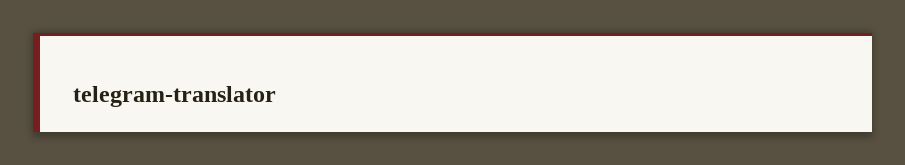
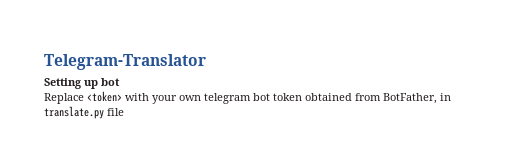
[73,86,276,107] telegram-translator -> [44,54,206,70] [44,78,120,89] [44,91,451,104] [44,106,124,119] Telegram-Translator // Setting up bot // Replace <token> with your own telegram bot token obtained from BotFather, in translate.py file

